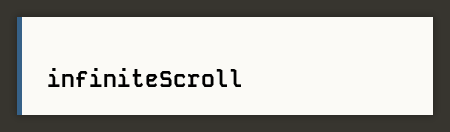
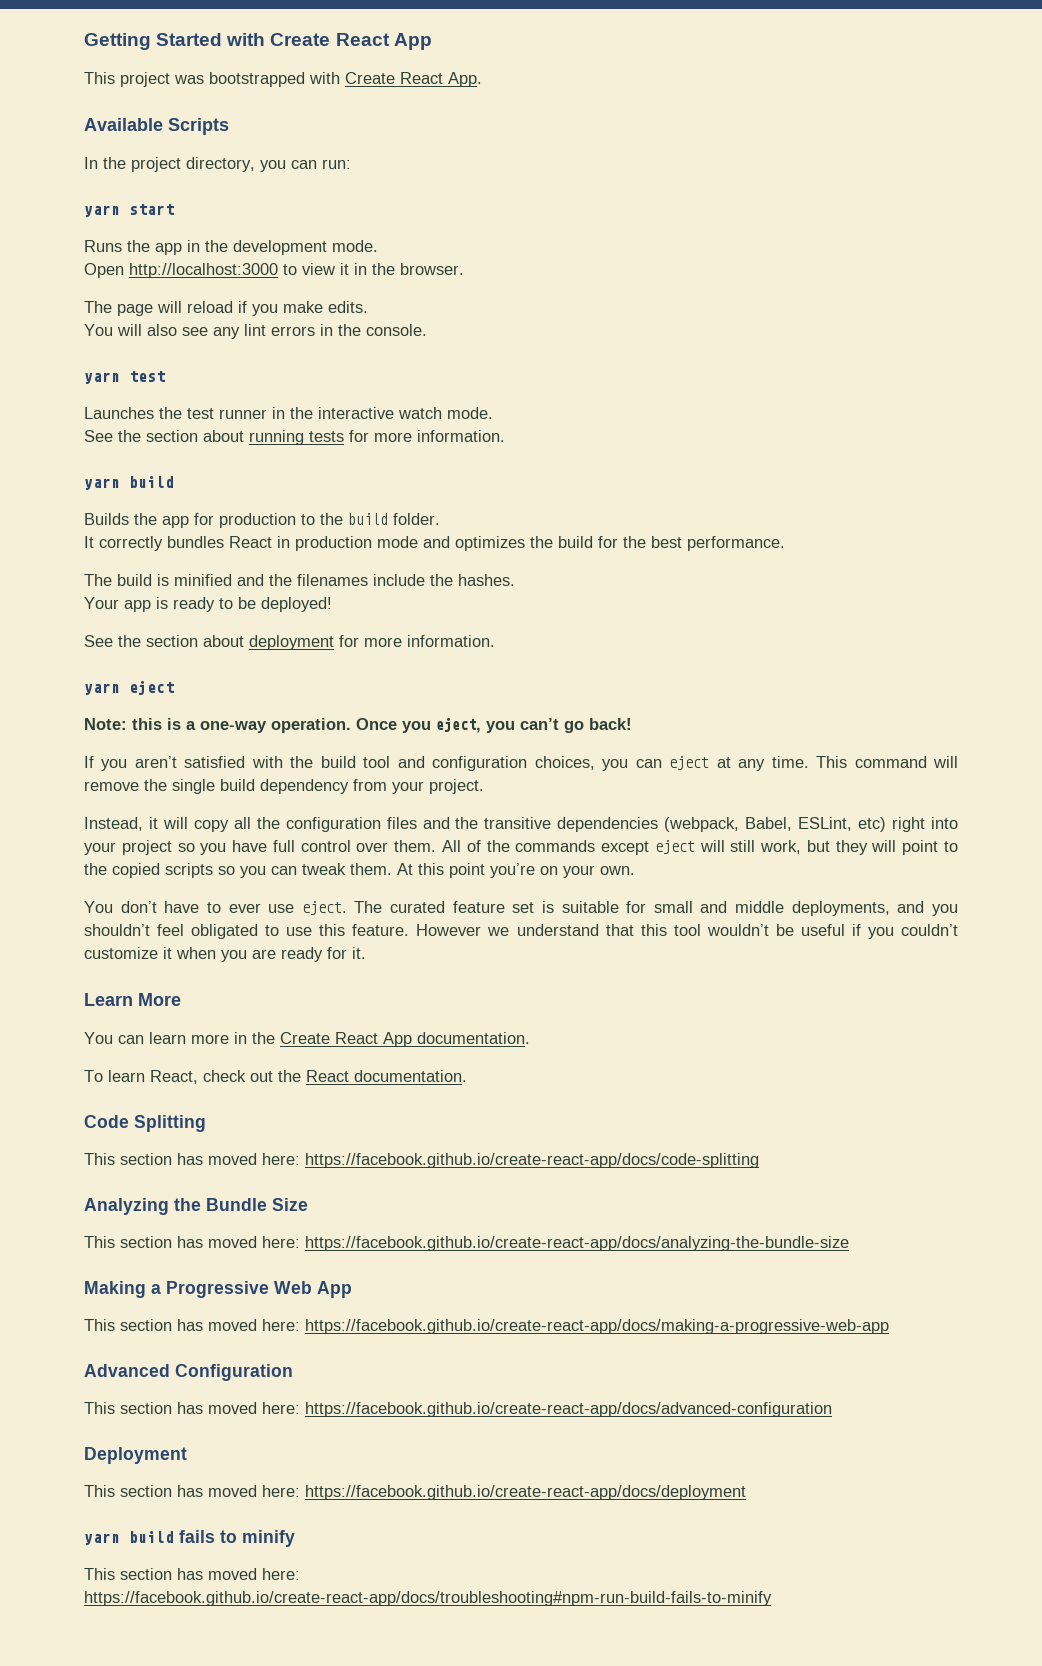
[47,68,243,87] infiniteScroll -> [84,33,432,50] [84,72,482,87] [84,118,229,135] [84,157,351,172] [84,204,174,217] [84,240,378,255] [84,263,464,278] [84,301,368,316] [84,324,427,339] [84,371,165,384] [84,407,493,419] [84,430,505,445] [84,476,174,490] [84,513,440,528] [84,536,785,551] [84,574,515,586] [84,597,332,612] [84,635,495,650] [84,680,174,695] [84,717,632,733] [84,756,959,771] [84,779,484,794] [84,817,959,832] [84,840,958,855] [84,863,635,878] [84,901,959,916] [84,924,958,939] [84,947,366,962] [84,993,181,1006] [84,1032,530,1047] [84,1070,467,1084] [84,1115,206,1132] [84,1153,759,1168] [84,1198,308,1215] [84,1236,849,1251] [84,1281,352,1298] [84,1319,889,1334] [84,1364,293,1381] [84,1402,832,1417] [84,1447,187,1464] [84,1485,746,1500] [84,1530,295,1547] [84,1568,300,1580] [84,1591,772,1606] Getting Started with Create React App // This project was bootstrapped with Create React App. // Available Scripts // In the project directory, you can run: // yarn start // Runs the app in the development mode. // Open http://localhost:3000 to view it in the browser. // The page will reload if you make edits. // You will also see any lint errors in the console. // yarn test // Launches the test runner in the interactive watch mode. // See the section about running tests for more information. // yarn build // Builds the app for production to the build folder. // It correctly bundles React in production mode and optimizes the build for the best performance. // The build is minified and the filenames include the hashes. // Your app is ready to be deployed! // See the section about deployment for more information. // yarn eject // Note: this is a one-way operation. Once you eject, you can’t go back! // If you aren’t satisfied with the build tool and configuration choices, you can eject at any time. This command will remove the single build dependency from your project. // Instead, it will copy all the configuration files and the transitive dependencies (webpack, Babel, ESLint, etc) right into your project so you have full control over them. All of the commands except eject will still work, but they will point to the copied scripts so you can tweak them. At this point you’re on your own. // You don’t have to ever use eject. The curated feature set is suitable for small and middle deployments, and you shouldn’t feel obligated to use this feature. However we understand that this tool wouldn’t be useful if you couldn’t customize it when you are ready for it. // Learn More // You can learn more in the Create React App documentation. // To learn React, check out the React documentation. // Code Splitting // This section has moved here: https://facebook.github.io/create-react-app/docs/code-splitting // Analyzing the Bundle Size // This section has moved here: https://facebook.github.io/create-react-app/docs/analyzing-the-bundle-size // Making a Progressive Web App // This section has moved here: https://facebook.github.io/create-react-app/docs/making-a-progressive-web-app // Advanced Configuration // This section has moved here: https://facebook.github.io/create-react-app/docs/advanced-configuration // Deployment // This section has moved here: https://facebook.github.io/create-react-app/docs/deployment // yarn build fails to minify // This section has moved here: https://facebook.github.io/create-react-app/docs/troubleshooting#npm-run-build-fails-to-minify

